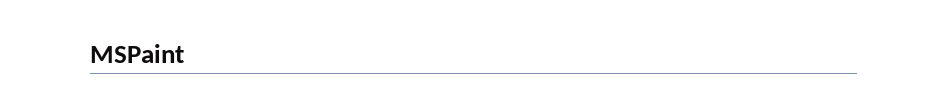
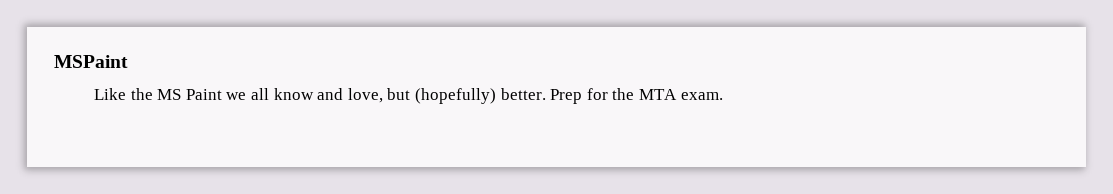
(184, 53) none -> [94,88,723,104] // Like the MS Paint we all know and love, but (hopefully) better. Prep for the MTA exam.

